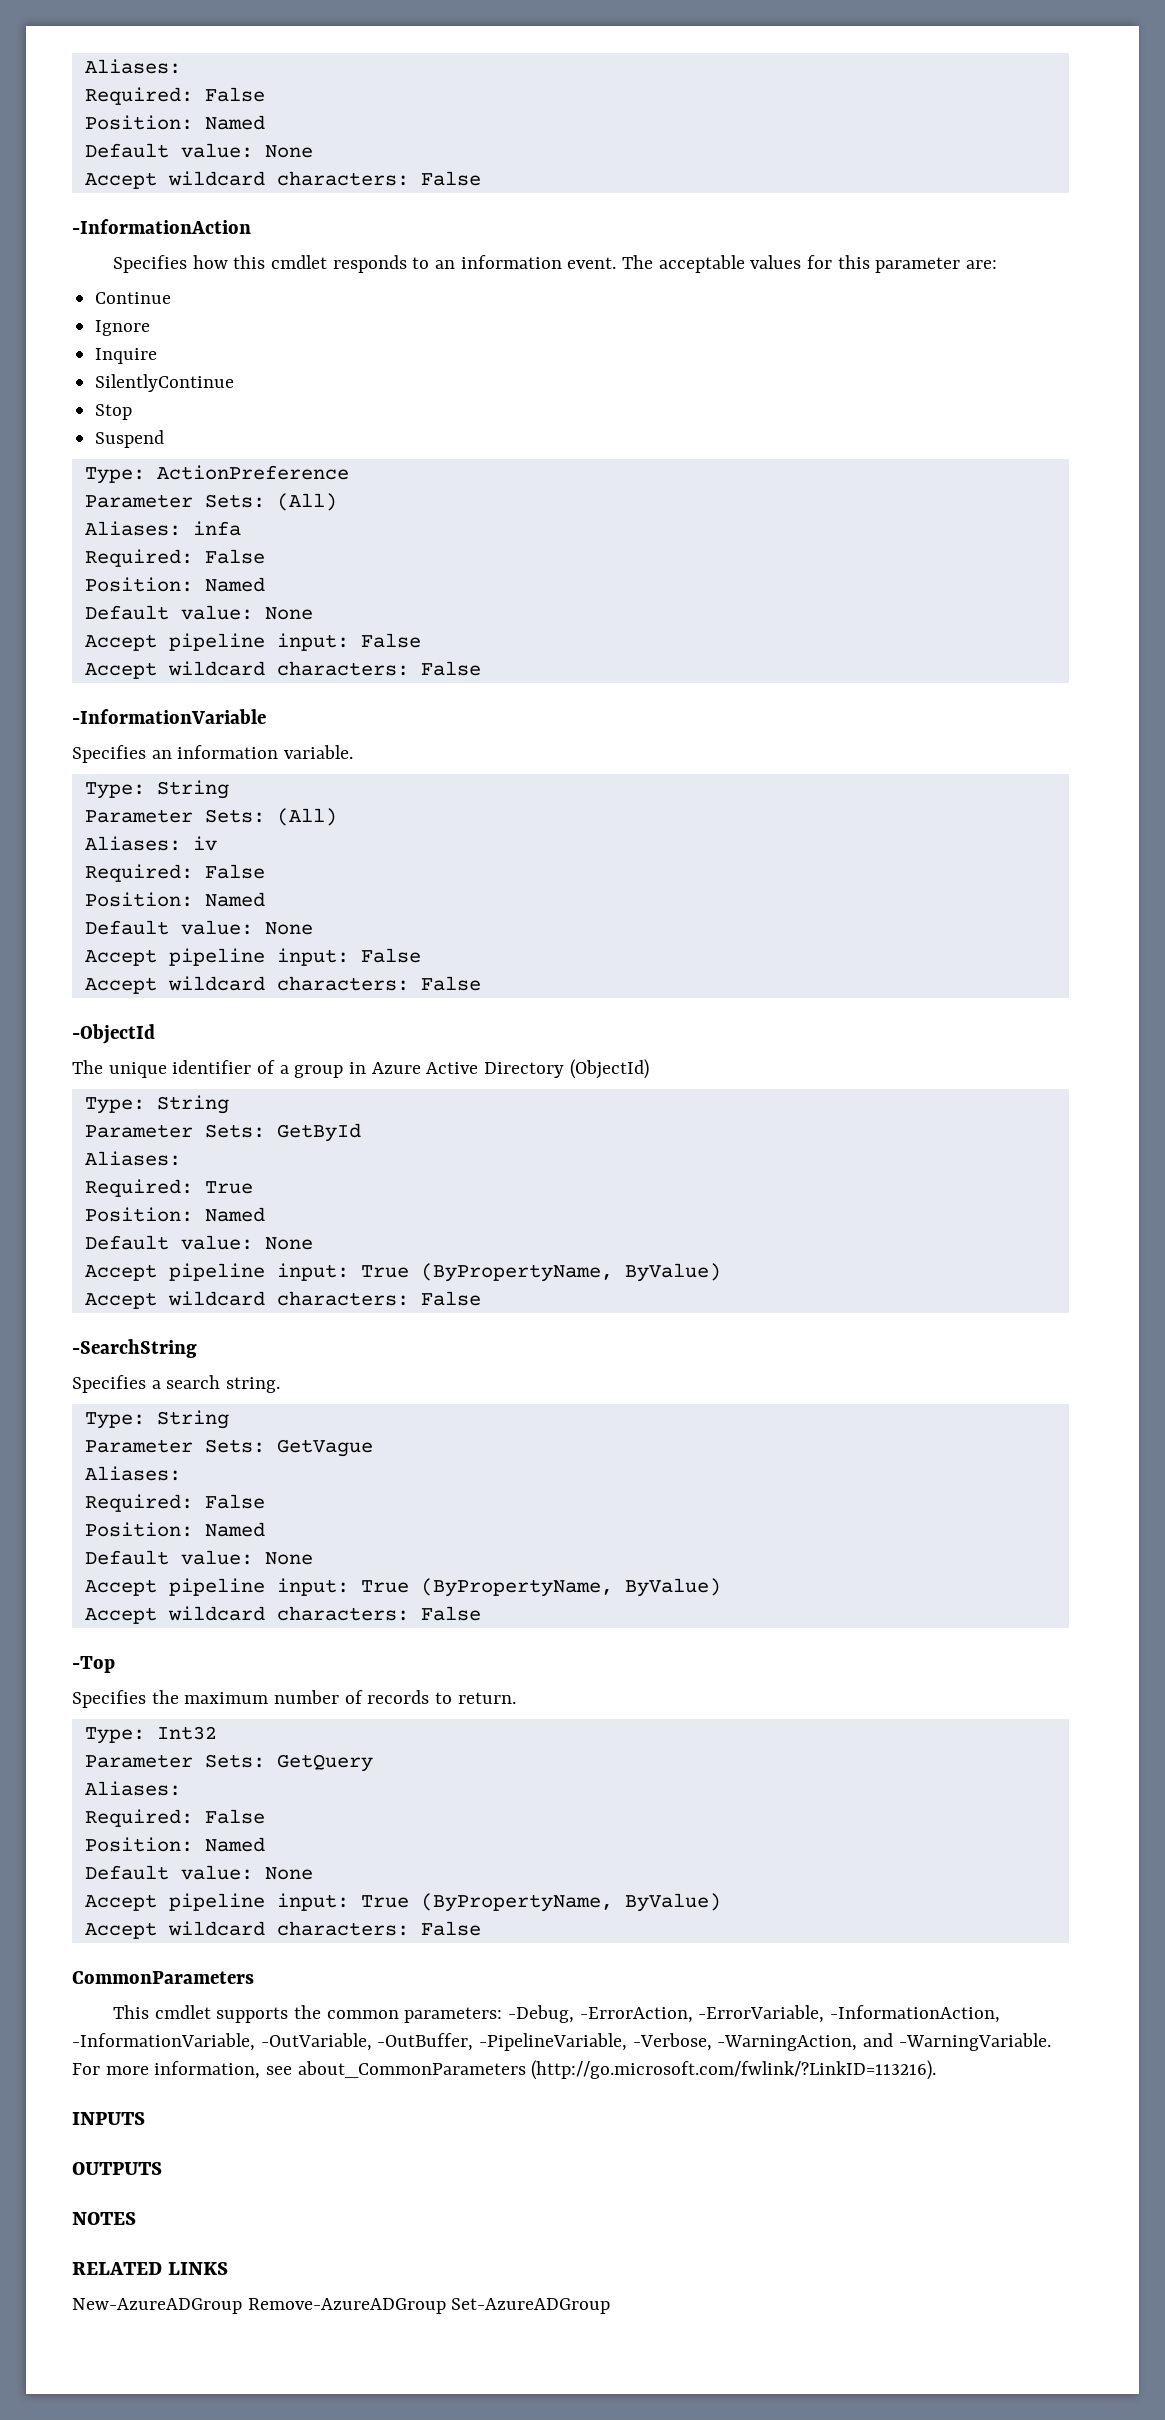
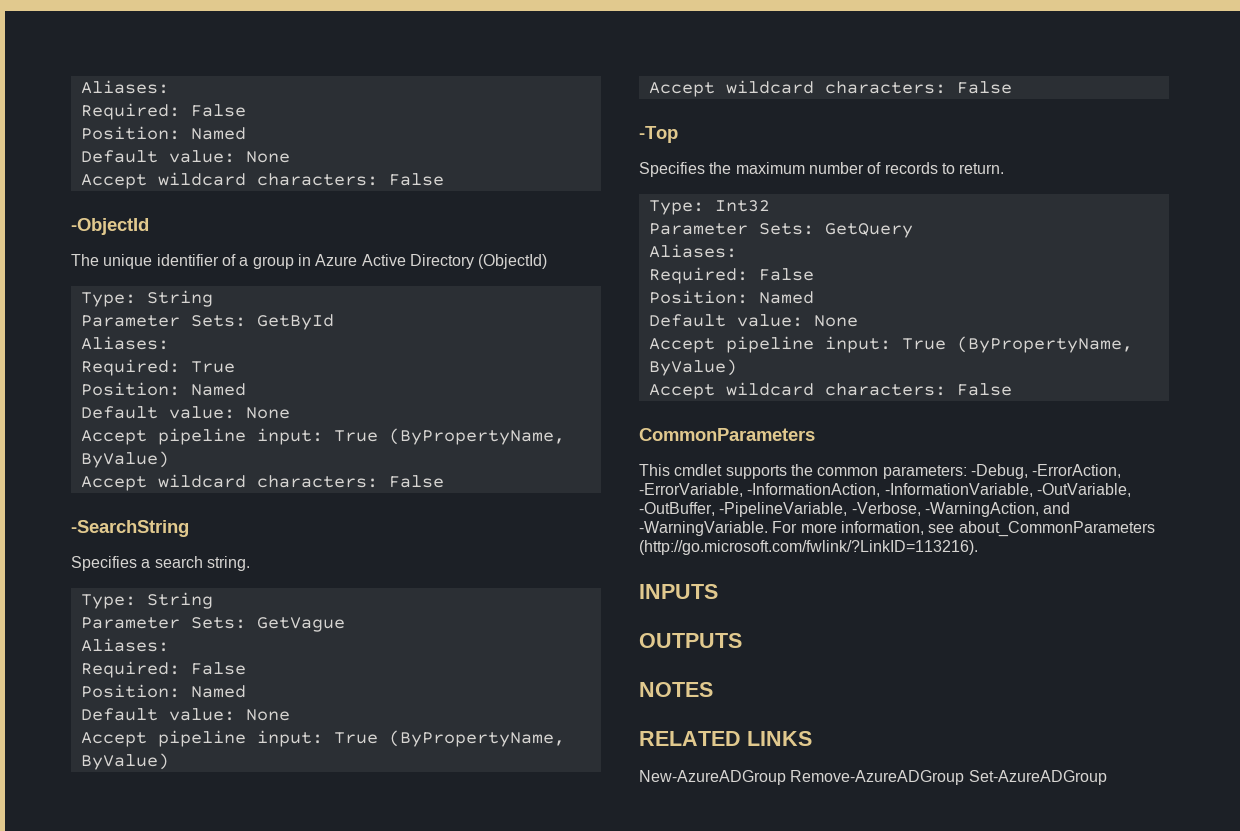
[72,219,251,234] [112,255,998,273] [95,292,172,304] [95,320,151,336] [95,348,158,364] [95,374,235,392] [95,404,133,420] [95,430,165,448] [84,465,349,484] [84,493,337,511] [84,521,241,536] [84,549,265,567] [84,577,265,592] [84,605,313,620] [84,633,421,651] [84,661,481,679] [72,709,266,724] [72,745,354,763] [84,780,229,799] [84,808,337,826] [84,836,217,851] [84,864,265,882] [84,892,265,907] [84,920,313,935] [84,948,421,966] [84,976,481,994] // -InformationAction // Specifies how this cmdlet responds to an information event. The acceptable values for this parameter are: // Continue // Ignore // Inquire // SilentlyContinue // Stop // Suspend // Type: ActionPreference // Parameter Sets: (All) // Aliases: infa // Required: False // Position: Named // Default value: None // Accept pipeline input: False // Accept wildcard characters: False // -InformationVariable // Specifies an information variable. // Type: String // Parameter Sets: (All) // Aliases: iv // Required: False // Position: Named // Default value: None // Accept pipeline input: False // Accept wildcard characters: False -> (444, 179) none

